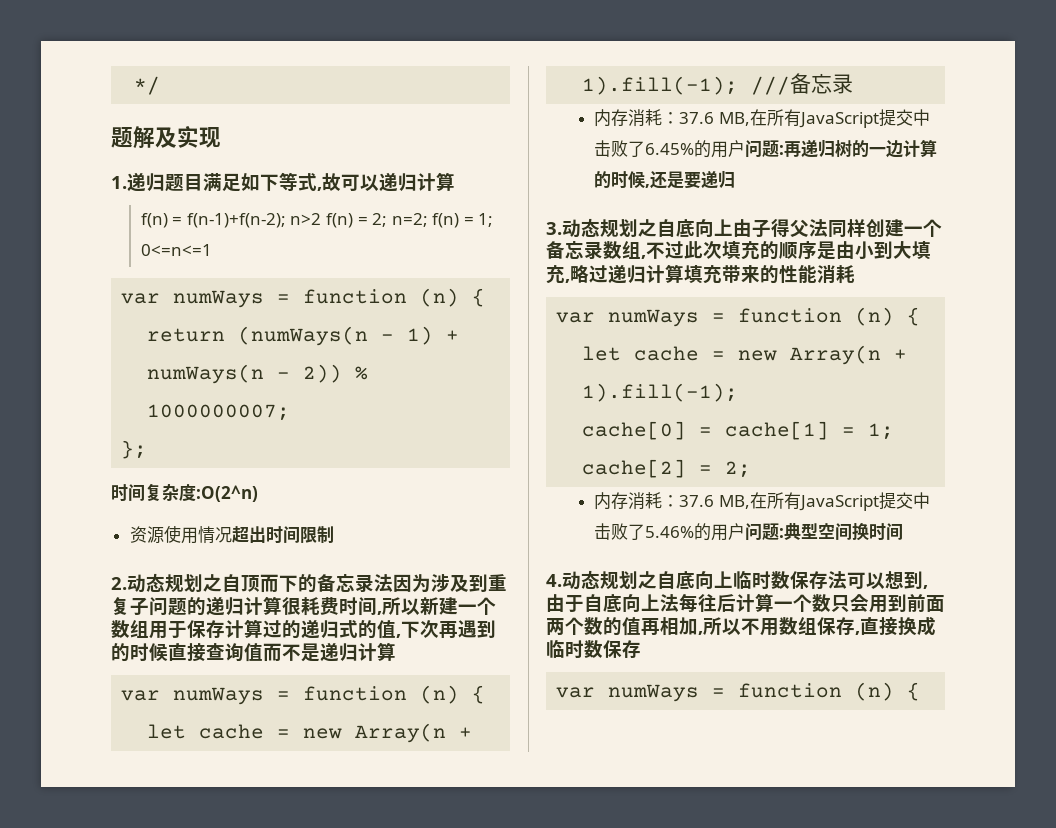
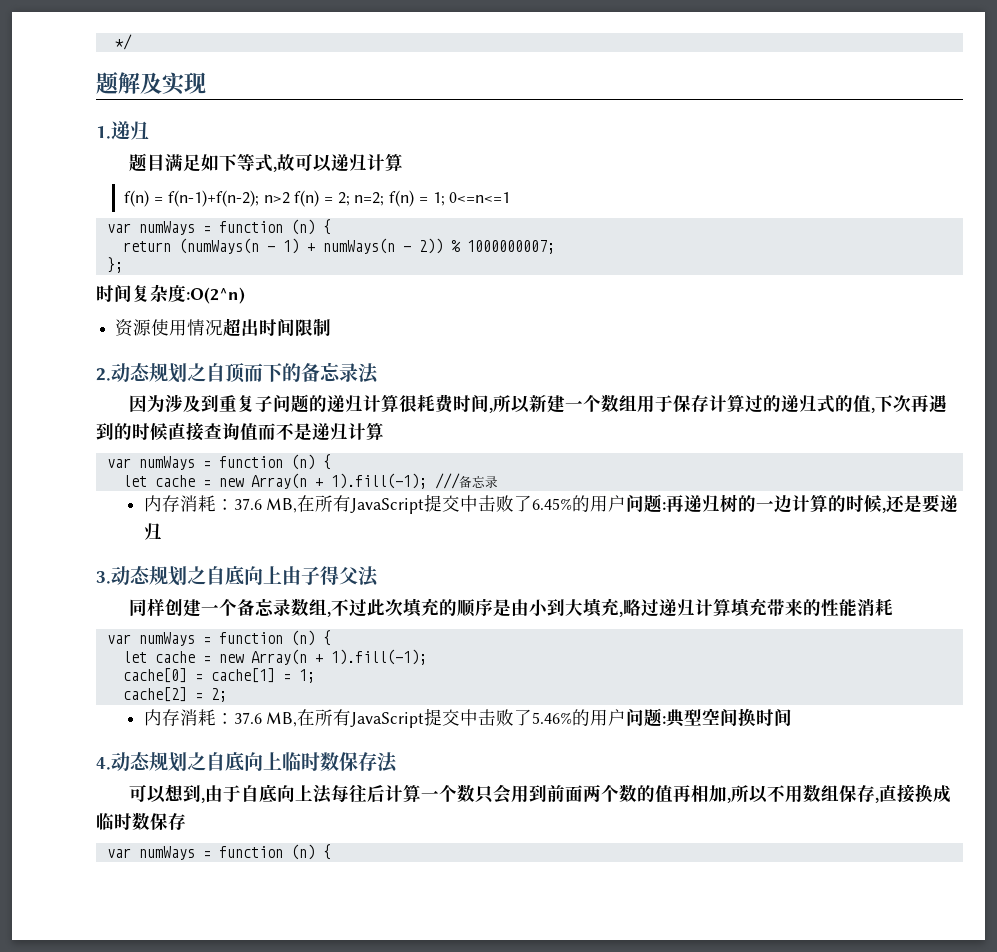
(165, 182) none -> (149, 130) //
(393, 583) none -> (379, 373) //
(828, 228) none -> (379, 576) //
(847, 580) none -> (398, 762) //

